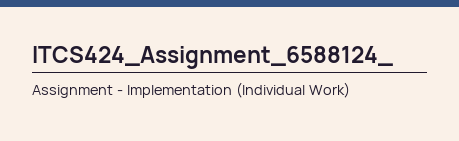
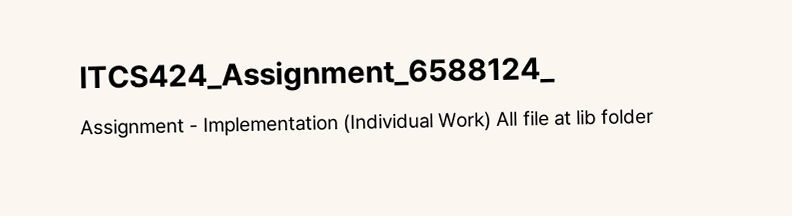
(350, 90) none -> [496,107,655,127] All file at lib folder

